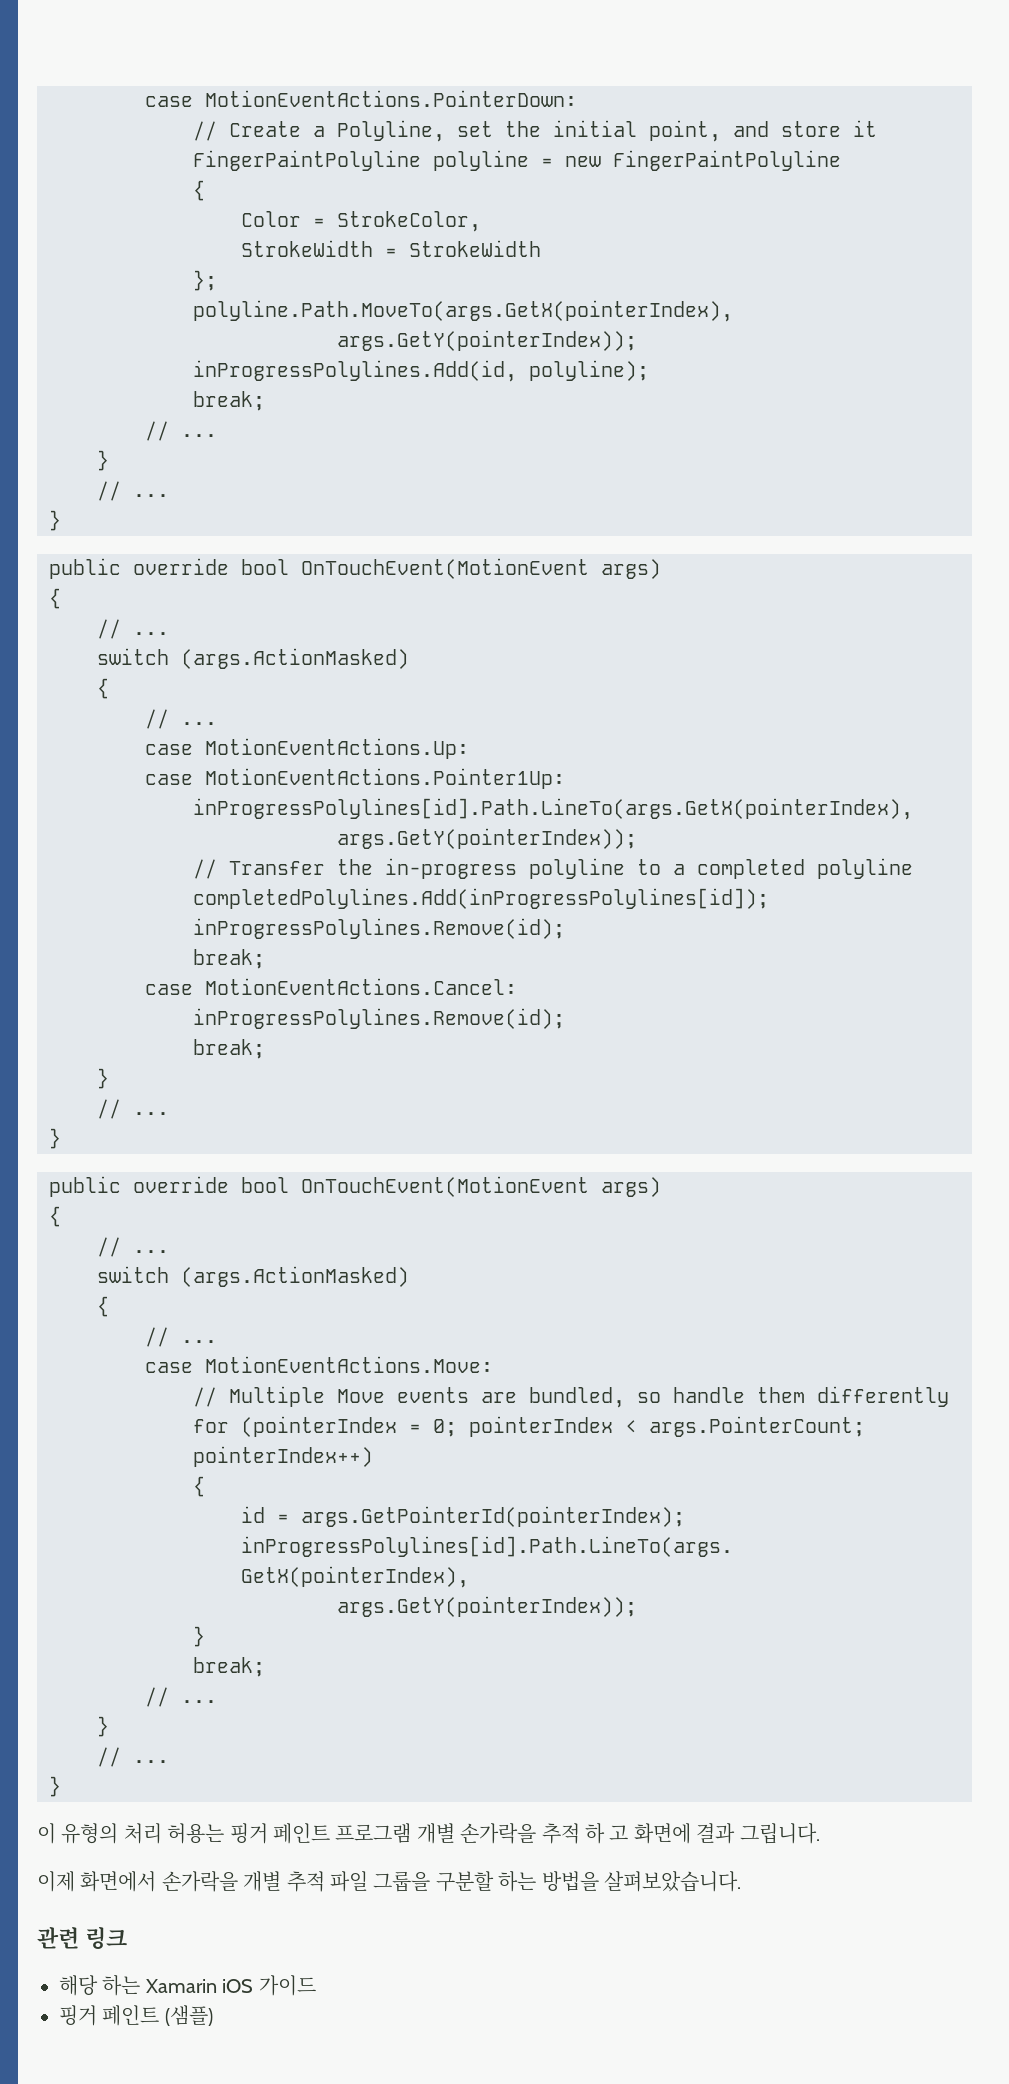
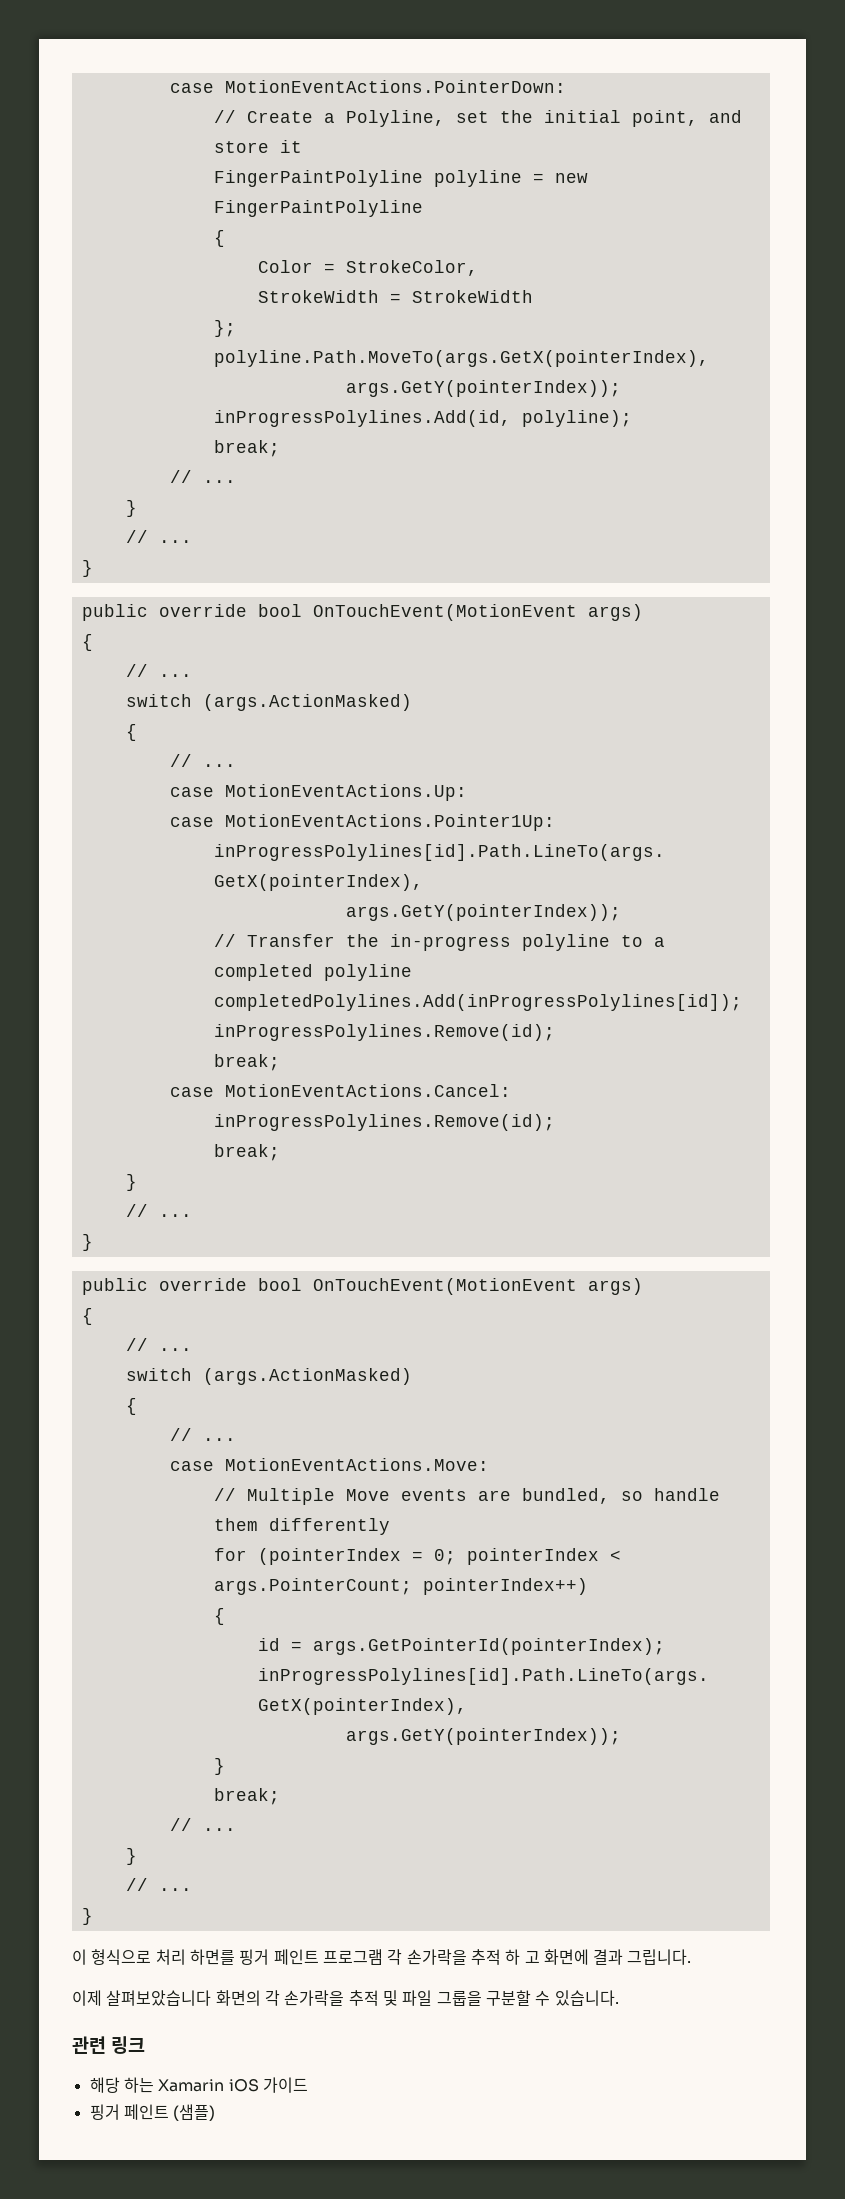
[61,1823,225,1844] 유형의 처리 허용는 -> [91,1949,235,1965] 형식으로 처리 하면를
[416,1823,455,1844] 개별 -> [387,1949,403,1965] 각
[80,1871,741,1892] 화면에서 손가락을 개별 추적 파일 그룹을 구분할 하는 방법을 살펴보았습니다. -> [106,1990,619,2006] 살펴보았습니다 화면의 각 손가락을 추적 및 파일 그룹을 구분할 수 있습니다.

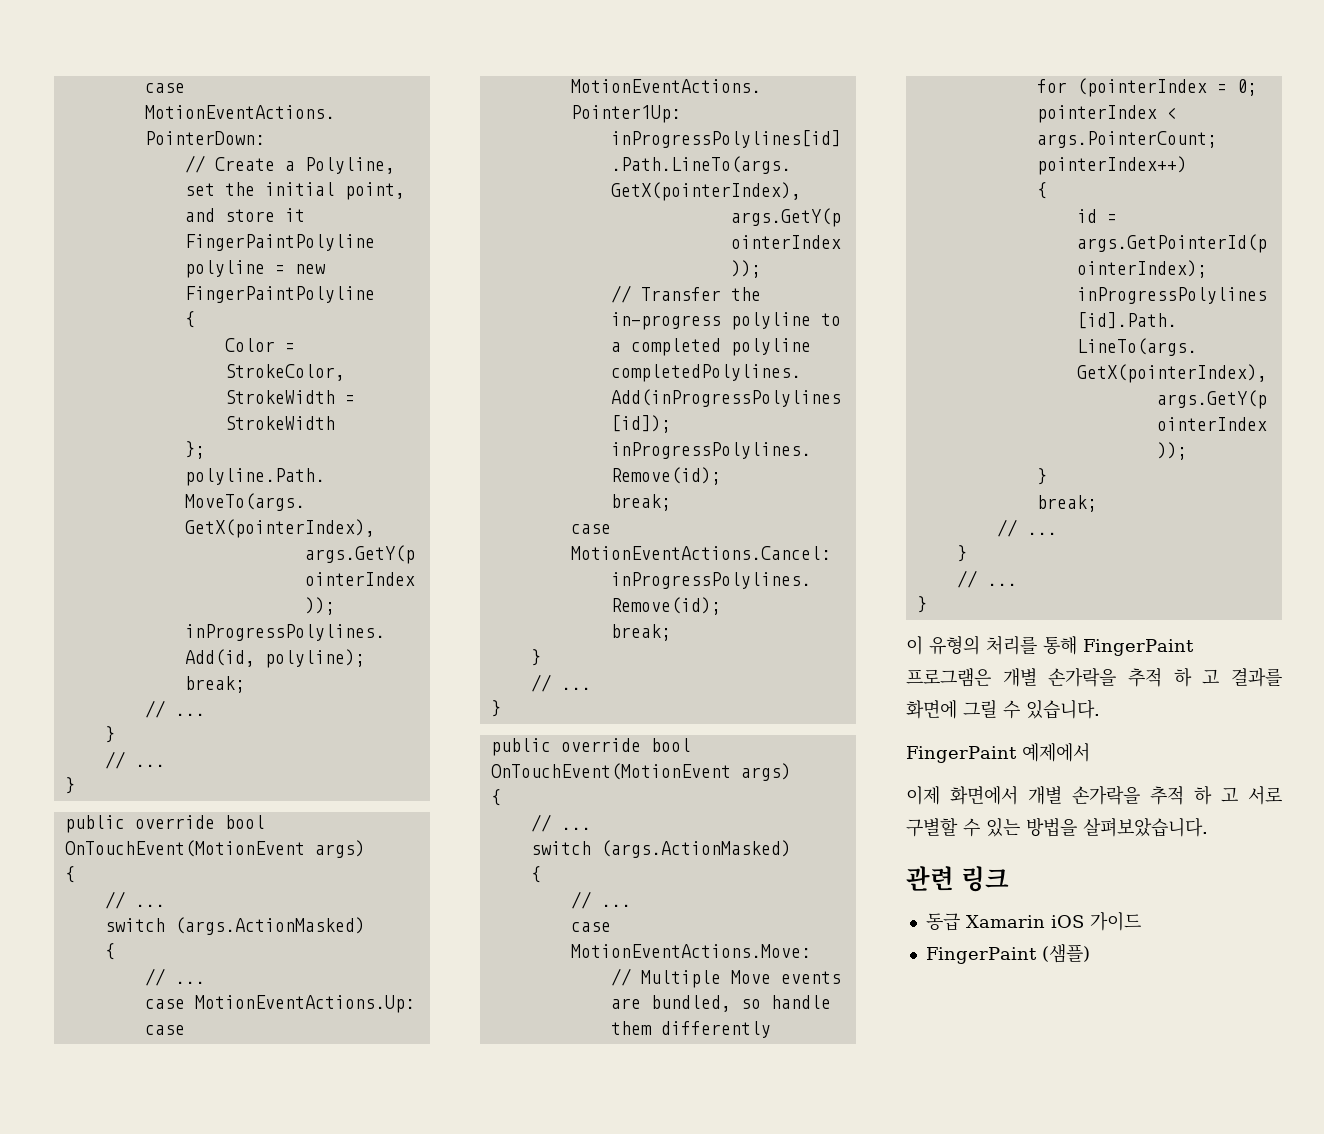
[91,1949,692,1965] [72,1990,619,2006] 형식으로 처리 하면를 핑거 페인트 프로그램 각 손가락을 추적 하 고 화면에 결과 그립니다. // 이제 살펴보았습니다 화면의 각 손가락을 추적 및 파일 그룹을 구분할 수 있습니다. -> [929,635,1194,656] [906,668,1282,687] [906,699,1100,719] [906,743,1090,763] [906,786,1282,805] [906,817,1208,837] 유형의 처리를 통해 FingerPaint 프로그램은 개별 손가락을 추적 하 고 결과를 화면에 그릴 수 있습니다. // FingerPaint 예제에서 // 이제 화면에서 개별 손가락을 추적 하 고 서로 구별할 수 있는 방법을 살펴보았습니다.
[89,2077,154,2093] 해당 하는 -> [925,913,960,931] 동급
[89,2104,169,2120] 핑거 페인트 -> [925,947,1037,964] FingerPaint

